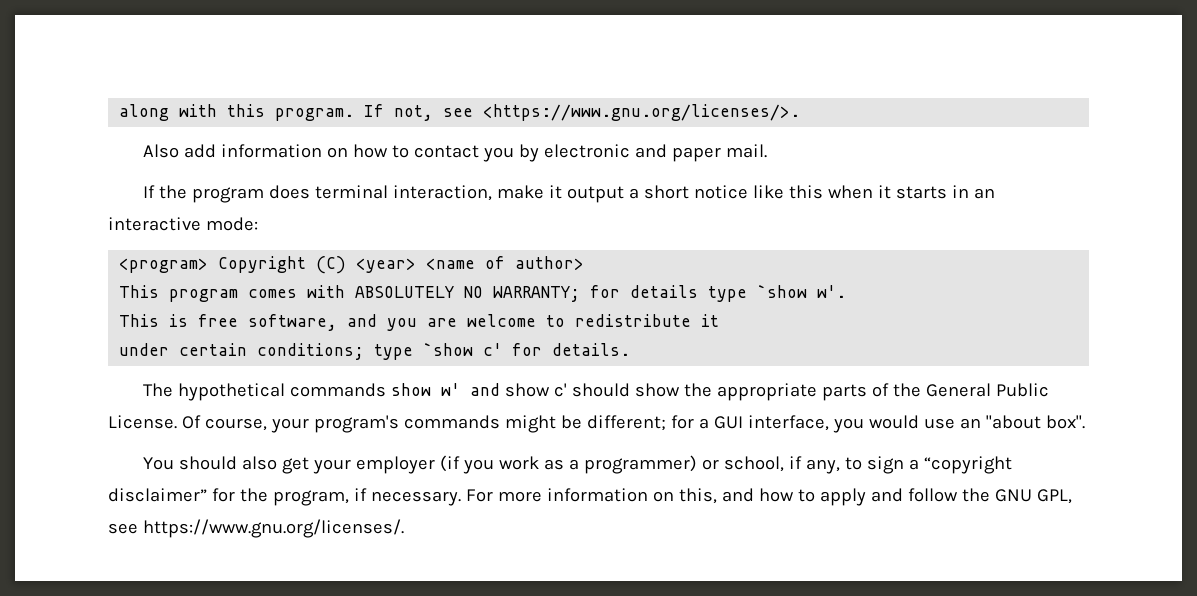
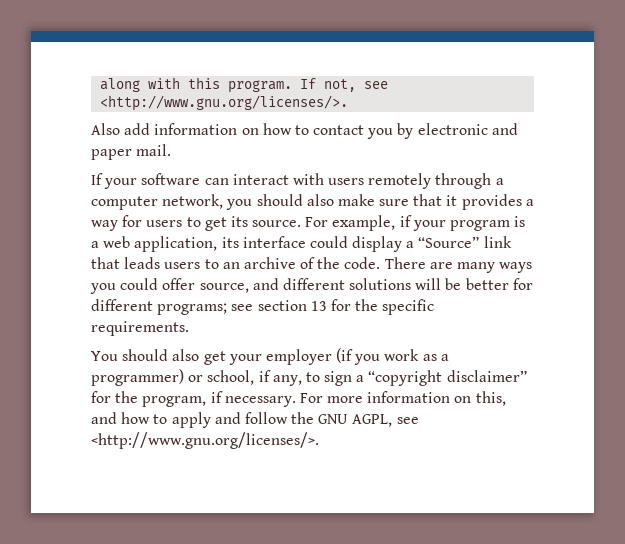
[483,104,801,121] <https://www.gnu.org/licenses/>. -> [100,95,349,111] <http://www.gnu.org/licenses/>.
[158,185,995,203] [108,217,258,231] [119,256,585,274] [119,285,847,302] [119,314,720,331] [119,343,631,360] [142,383,1049,401] [108,415,1085,433] the program does terminal interaction, make it output a short notice like this when it starts in an interactive mode: // <program> Copyright (C) <year> <name of author> // This program comes with ABSOLUTELY NO WARRANTY; for details type `show w'. // This is free software, and you are welcome to redistribute it // under certain conditions; type `show c' for details. // The hypothetical commands show w' and show c' should show the appropriate parts of the General Public License. Of course, your program's commands might be different; for a GUI interface, you would use an "about box". -> [104,173,504,189] [91,194,534,210] [91,215,526,231] [91,236,512,252] [91,257,533,273] [90,278,533,294] [91,299,435,315] [91,321,189,336] your software can interact with users remotely through a computer network, you should also make sure that it provides a way for users to get its source. For example, if your program is a web application, its interface could display a “Source” link that leads users to an archive of the code. There are many ways you could offer source, and different solutions will be better for different programs; see section 13 for the specific requirements.
[1036,489,1072,504] [108,519,404,538] GPL, see https://www.gnu.org/licenses/. -> [352,414,419,427] [91,432,319,449] AGPL, see <http://www.gnu.org/licenses/>.

